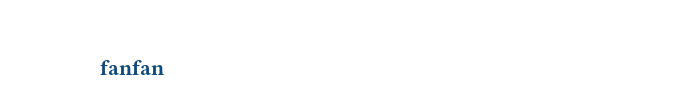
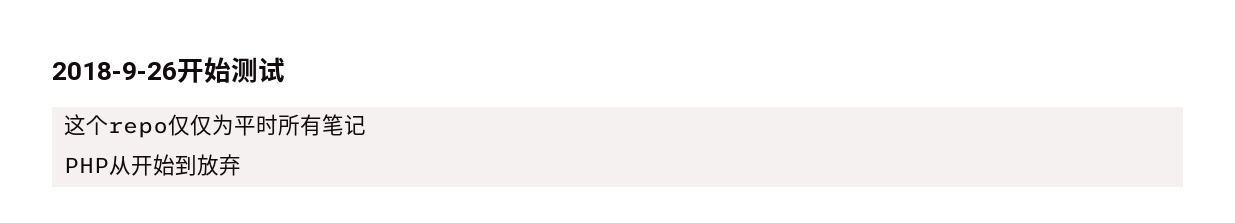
[100,60,165,75] fanfan -> [52,57,285,83] [64,114,367,138] [64,154,242,176] 2018-9-26开始测试 // 这个repo仅仅为平时所有笔记 // PHP从开始到放弃

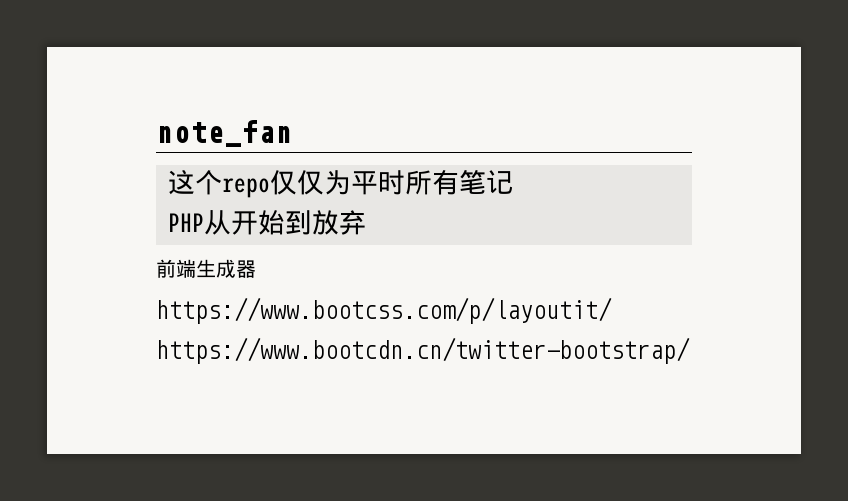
[52,57,285,83] 2018-9-26开始测试 -> [156,120,292,147] note_fan
(242, 165) none -> [156,259,256,278] [156,297,612,324] [156,337,690,364] // 前端生成器 // https://www.bootcss.com/p/layoutit/ // https://www.bootcdn.cn/twitter-bootstrap/

